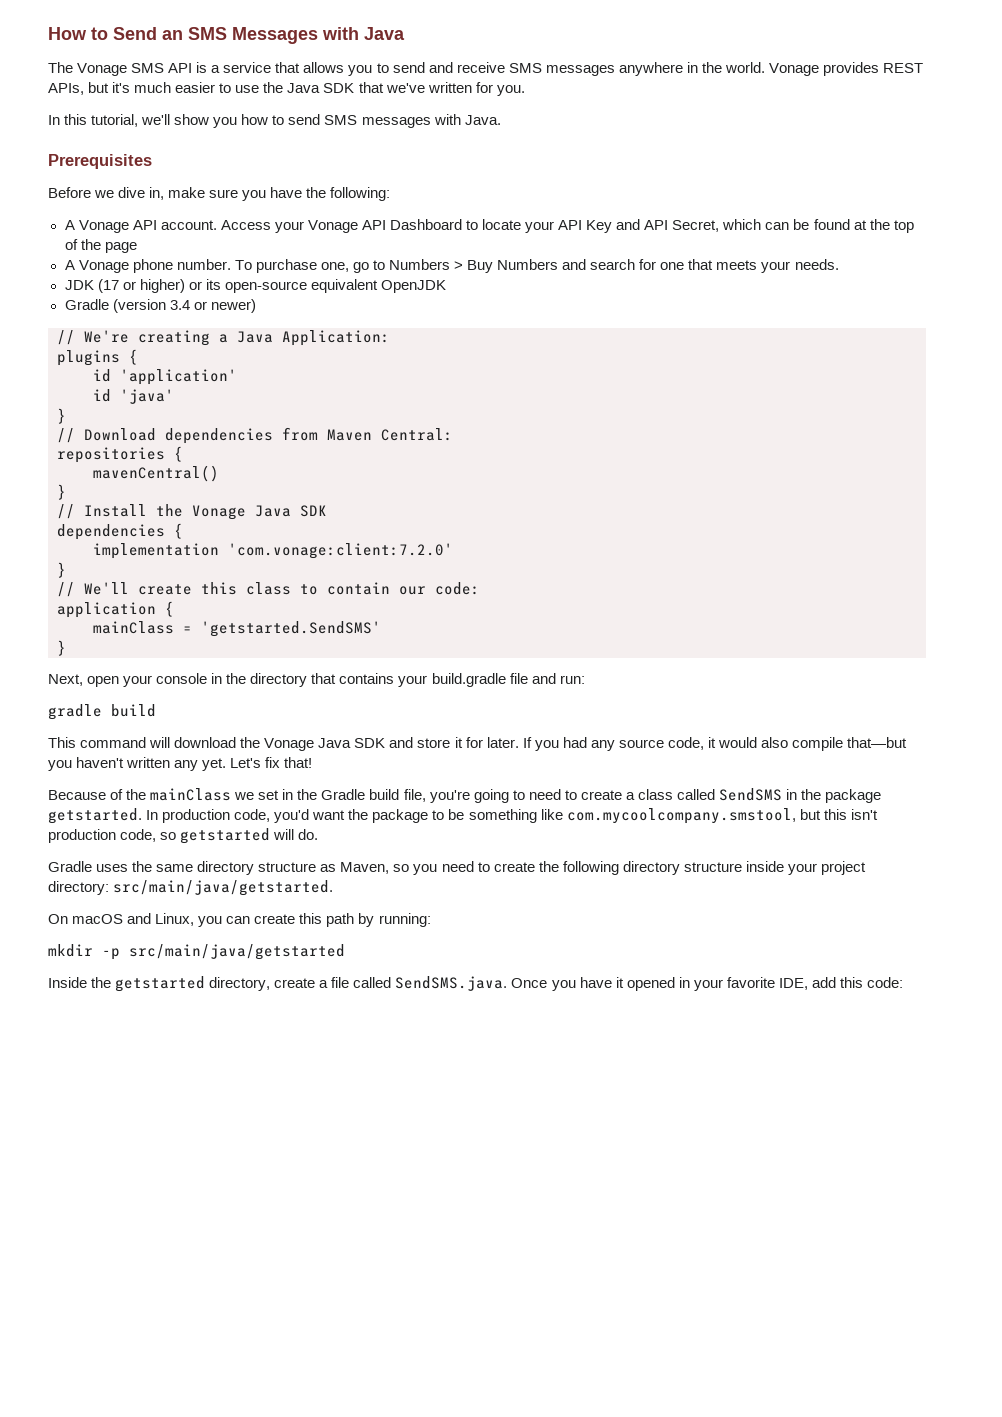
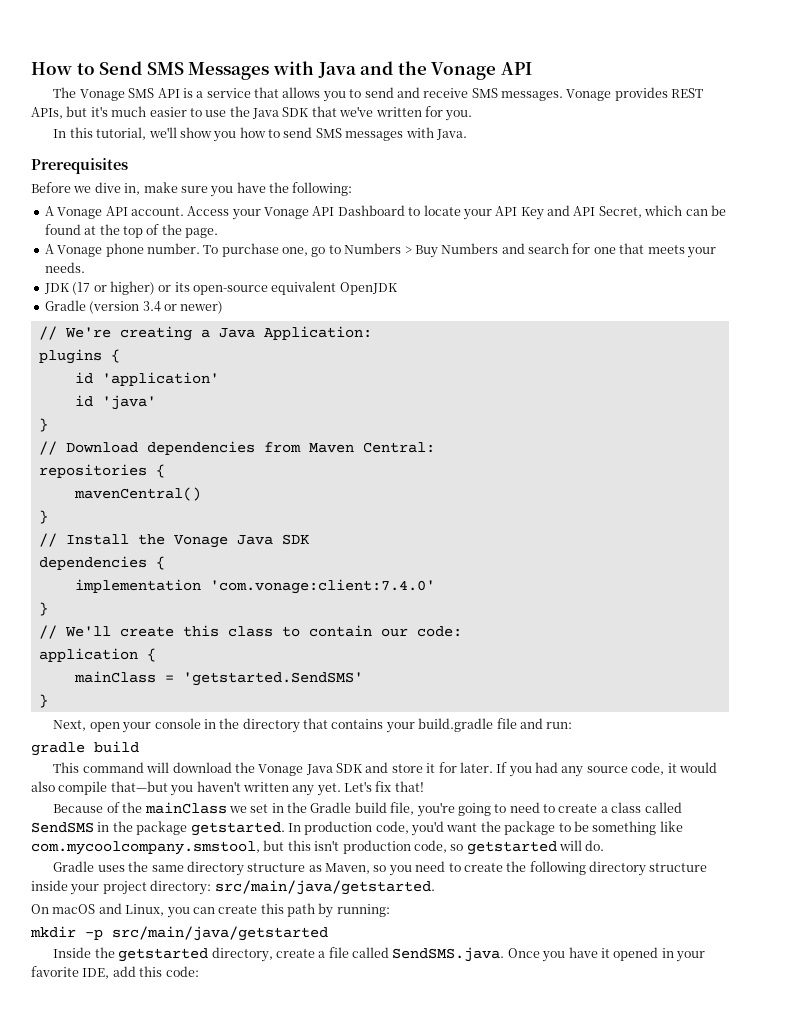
[162,30,183,40] an -> (143, 68) none
(405, 33) none -> [360,61,532,80] and the Vonage API
[545,62,765,76] messages anywhere in the world. -> [501,91,564,101] messages.
[104,242,137,253] page -> [185,228,218,238] page.
[228,543,453,559] 'com.vonage:client:7.2.0' -> [209,579,435,594] 'com.vonage:client:7.4.0'

